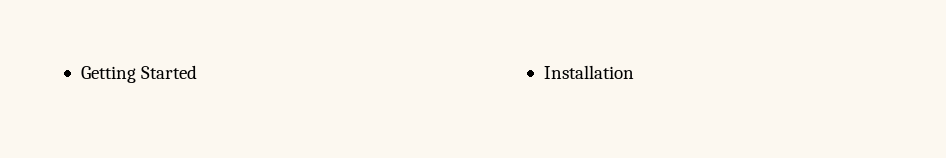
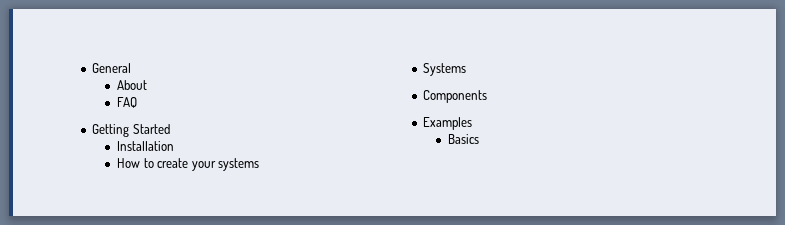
(80, 74) none -> [92,63,132,73] [117,80,148,90] [117,97,138,108] General // About // FAQ //
(634, 72) none -> [117,158,260,171] [423,63,467,76] [423,90,488,103] [423,117,473,130] [448,134,480,144] // How to create your systems // Systems // Components // Examples // Basics

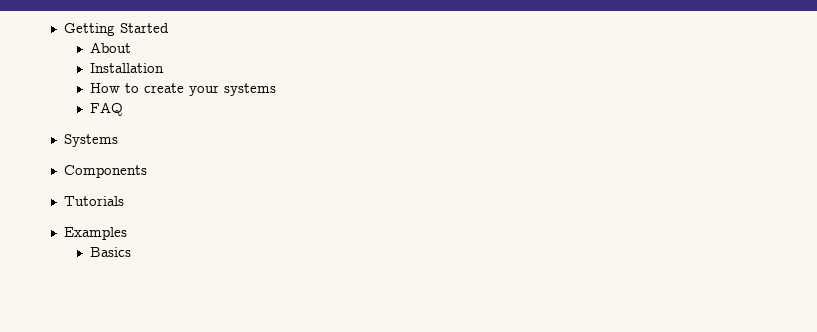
[92,63,132,73] General -> [63,23,169,36] Getting Started
[117,97,138,108] [92,124,170,137] // FAQ // Getting Started -> (132, 47) none
(260, 164) none -> [90,102,124,116] // FAQ
(488, 96) none -> [63,196,124,206] // Tutorials

